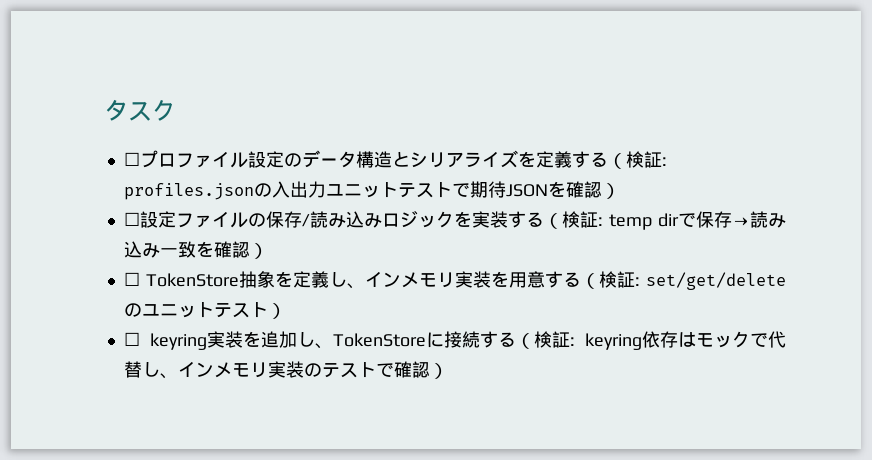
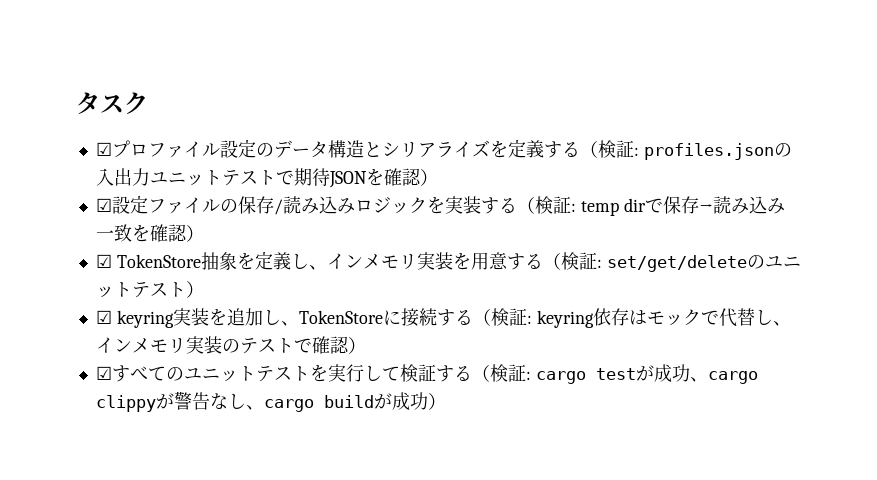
[123,152,140,166] ☐ -> [95,142,112,156] ☑
[123,212,140,226] ☐ -> [95,198,112,212] ☑
[123,272,140,286] ☐ -> [95,254,112,268] ☑
[123,332,140,346] ☐ -> [95,310,112,324] ☑
(448, 371) none -> [95,364,758,384] [95,391,446,412] // ☑すべてのユニットテストを実行して検証する（検証: cargo testが成功、cargo clippyが警告なし、cargo buildが成功）

